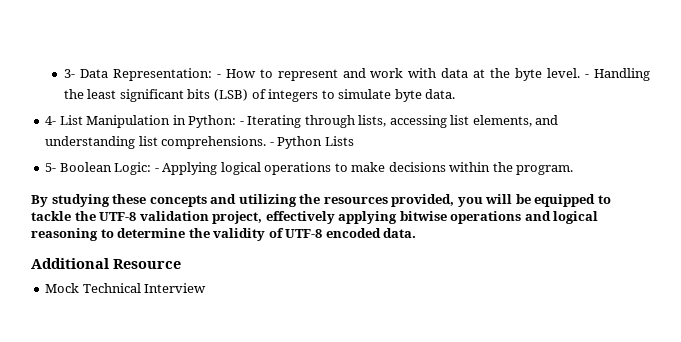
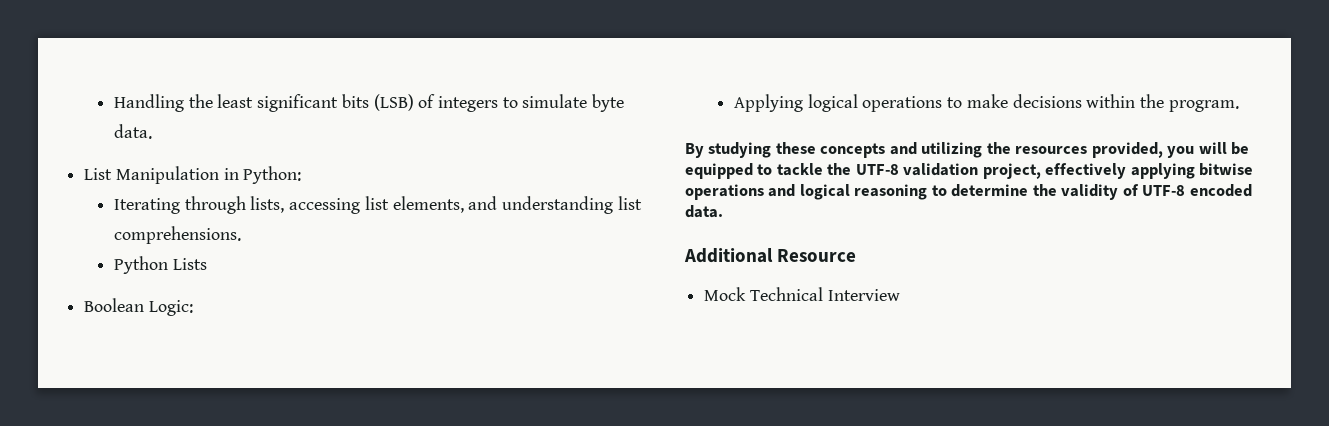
[63,68,590,81] 3- Data Representation: - How to represent and work with data at the byte level. - -> (113, 103) none
[45,116,57,125] 4- -> (152, 131) none
[239,121,244,125] - -> (302, 175) //
[269,142,274,146] - -> (241, 235) //
[45,163,57,172] 5- -> (207, 264) none
[154,168,159,172] - -> (193, 308) //

